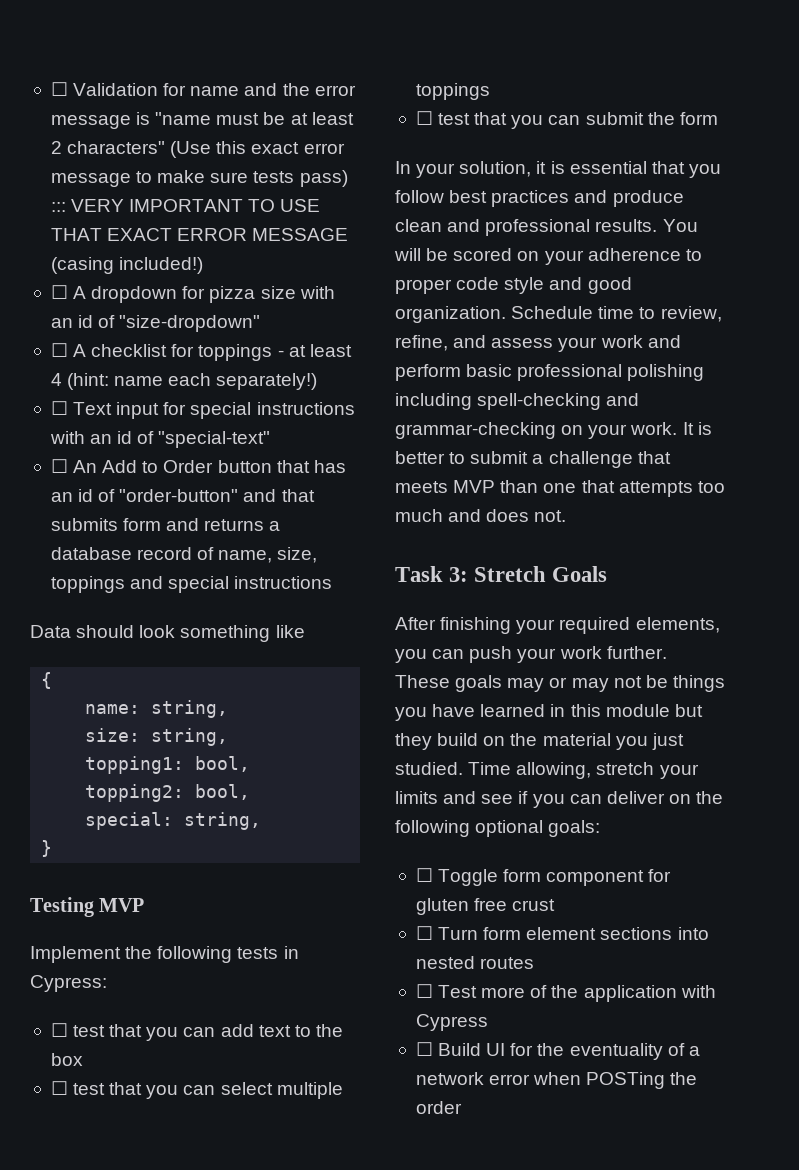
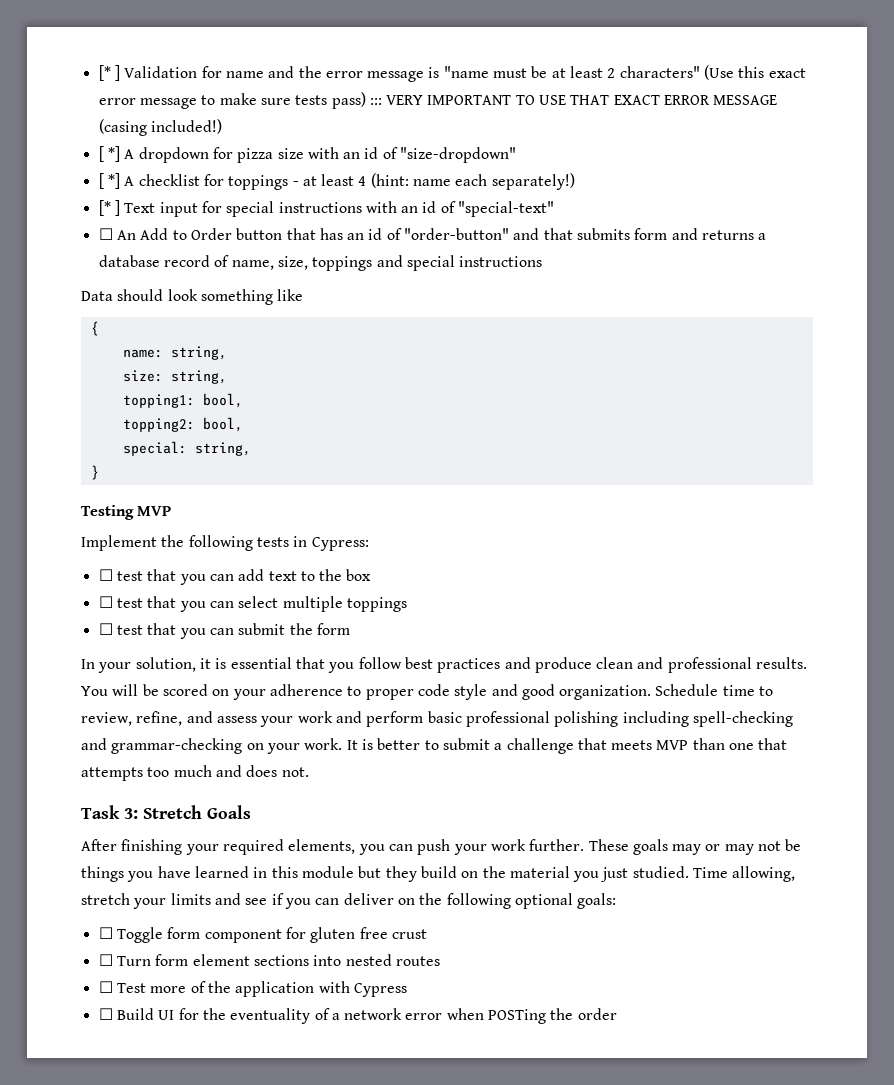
[50,82,68,96] ☐ -> [98,65,120,81] [* ]
[50,285,68,299] ☐ -> [98,146,120,162] [ *]
[50,343,68,357] ☐ -> [98,173,120,189] [ *]
[50,401,68,415] ☐ -> [98,200,120,216] [* ]

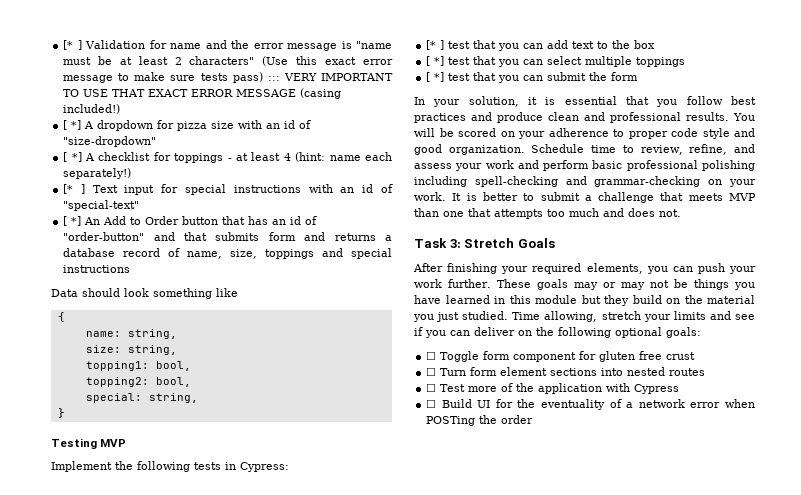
[98,228,113,240] ☐ -> [63,216,82,226] [ *]
[98,569,113,581] ☐ -> [426,40,445,50] [* ]
[98,596,113,608] ☐ -> [426,56,445,66] [ *]
[98,623,113,635] ☐ -> [426,72,445,82] [ *]

